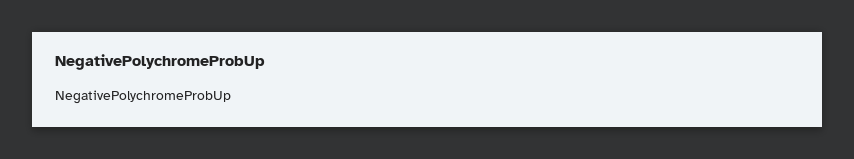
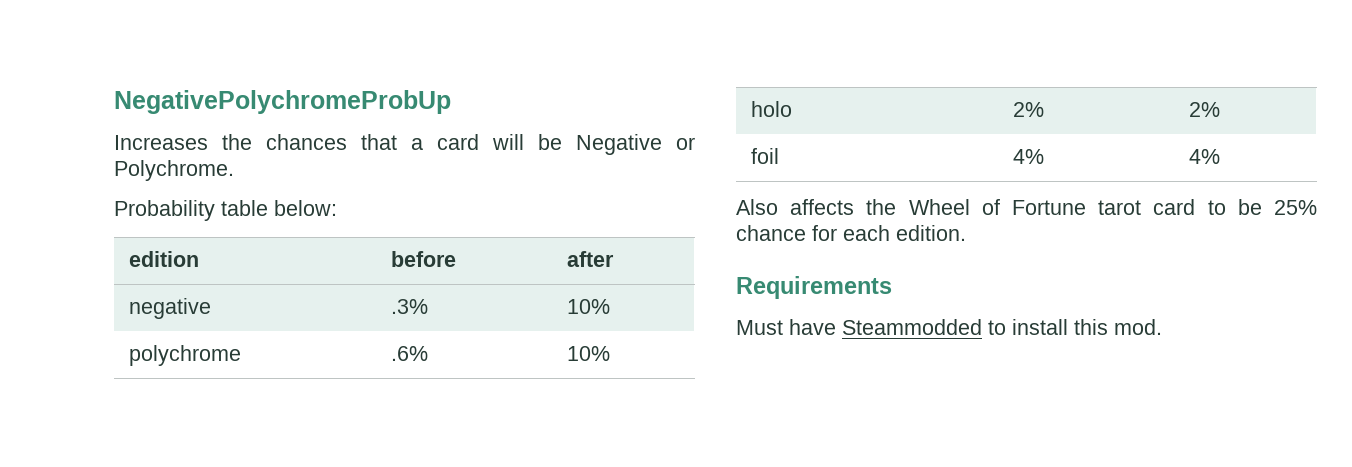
[55,90,231,104] NegativePolychromeProbUp -> [114,134,695,155] [114,160,234,181] [114,200,337,221] [128,251,199,267] [390,251,456,267] [566,251,614,267] [128,298,211,319] [390,299,428,314] [566,299,610,314] [128,345,241,366] [390,346,428,361] [566,346,610,361] [750,101,792,117] [1012,102,1044,117] [1188,102,1220,117] [750,148,779,164] [1012,149,1044,164] [1188,149,1220,164] [736,199,1317,215] [736,225,966,241] [736,276,892,299] [736,319,1162,335] Increases the chances that a card will be Negative or Polychrome. // Probability table below: // edition | before | after // negative | .3% | 10% // polychrome | .6% | 10% // holo | 2% | 2% // foil | 4% | 4% // Also affects the Wheel of Fortune tarot card to be 25% chance for each edition. // Requirements // Must have Steammodded to install this mod.

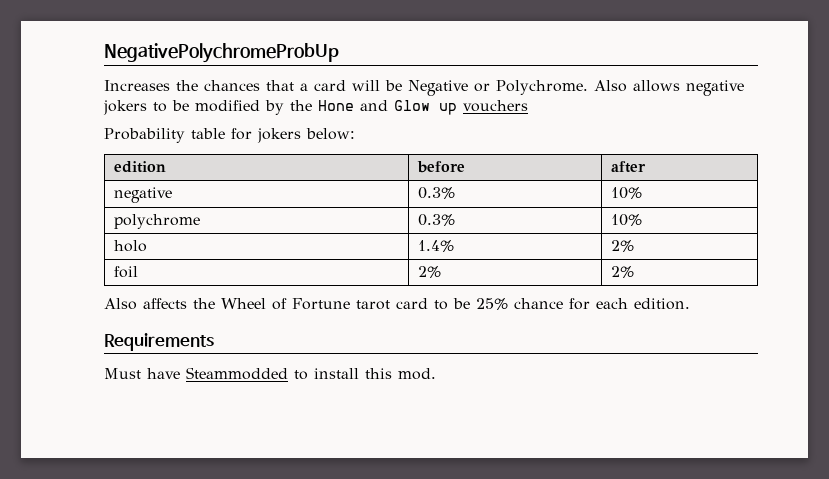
(234, 170) none -> [594,80,744,96] [103,100,528,115] Also allows negative jokers to be modified by the Hone and Glow up vouchers
(268, 208) none -> [231,128,301,143] for jokers
[390,299,428,314] .3% -> [417,187,455,199] 0.3%
[390,346,428,361] .6% -> [417,214,455,226] 0.3%
[1012,102,1044,117] 2% -> [417,240,454,252] 1.4%
[1012,149,1044,164] [1188,149,1220,164] 4% | 4% -> [417,266,441,278] [610,266,634,278] 2% | 2%

